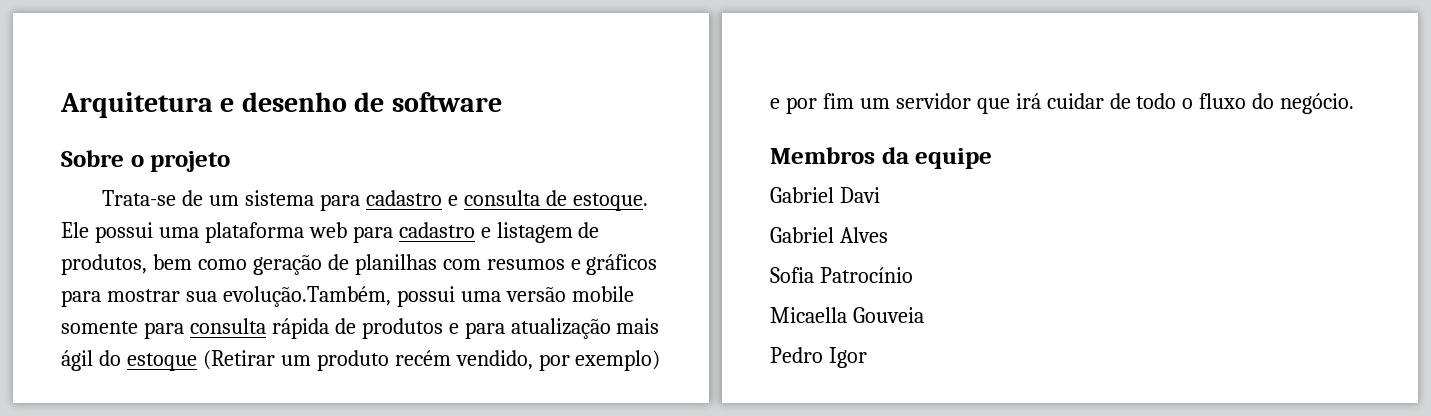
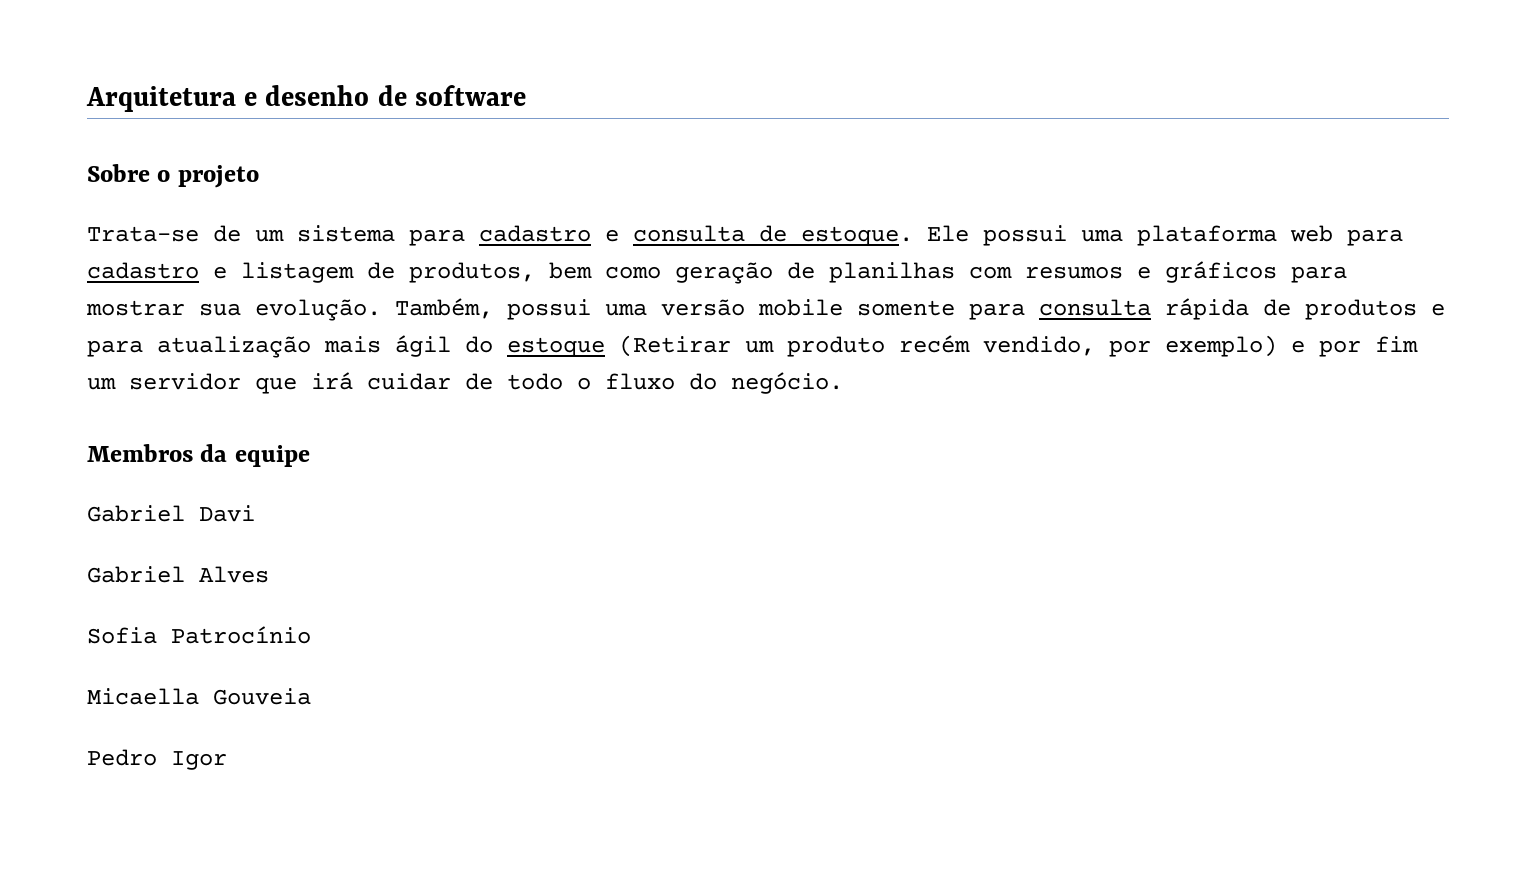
[222,286,391,307] evolução.Também, -> [255,298,493,321] evolução. Também,

